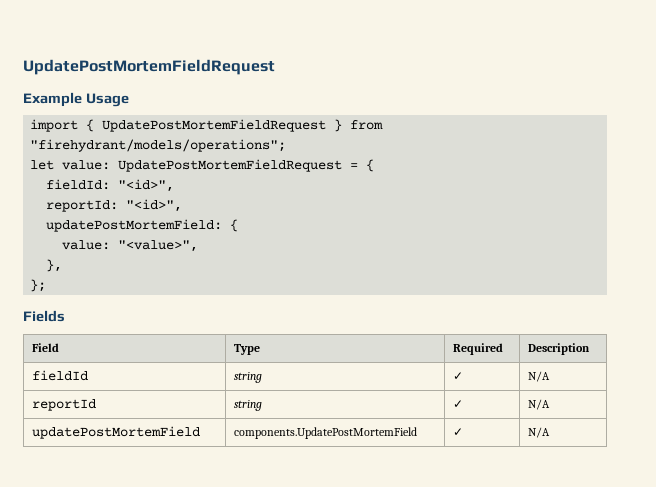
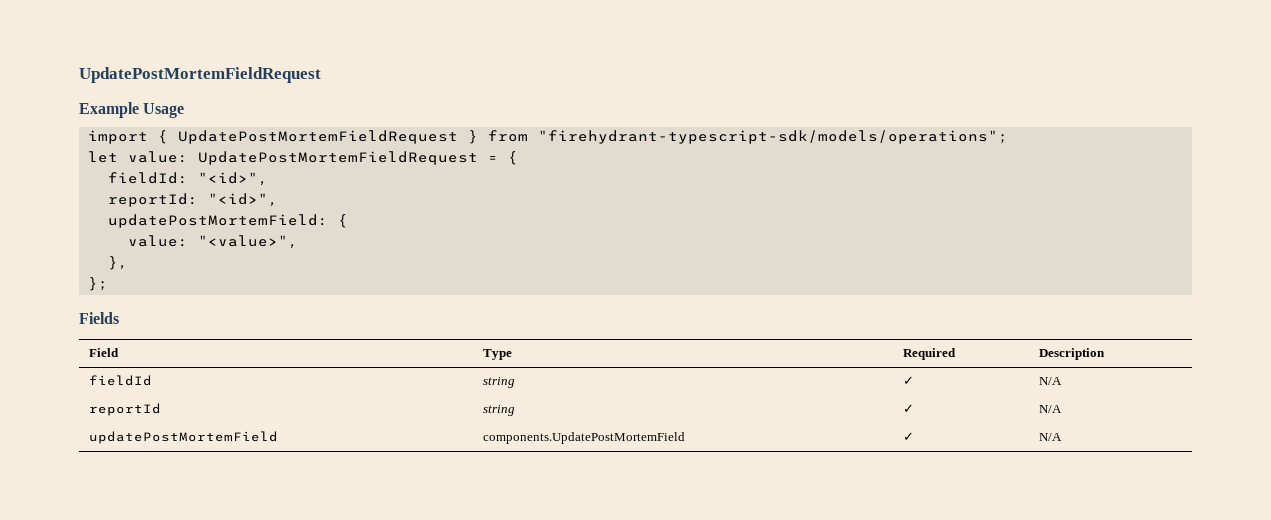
[30,139,287,152] "firehydrant/models/operations"; -> [537,130,1008,144] "firehydrant-typescript-sdk/models/operations";

